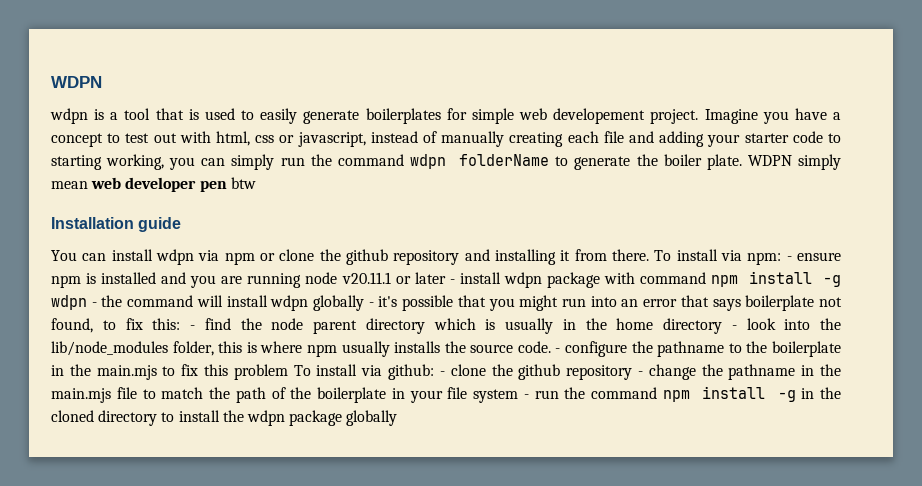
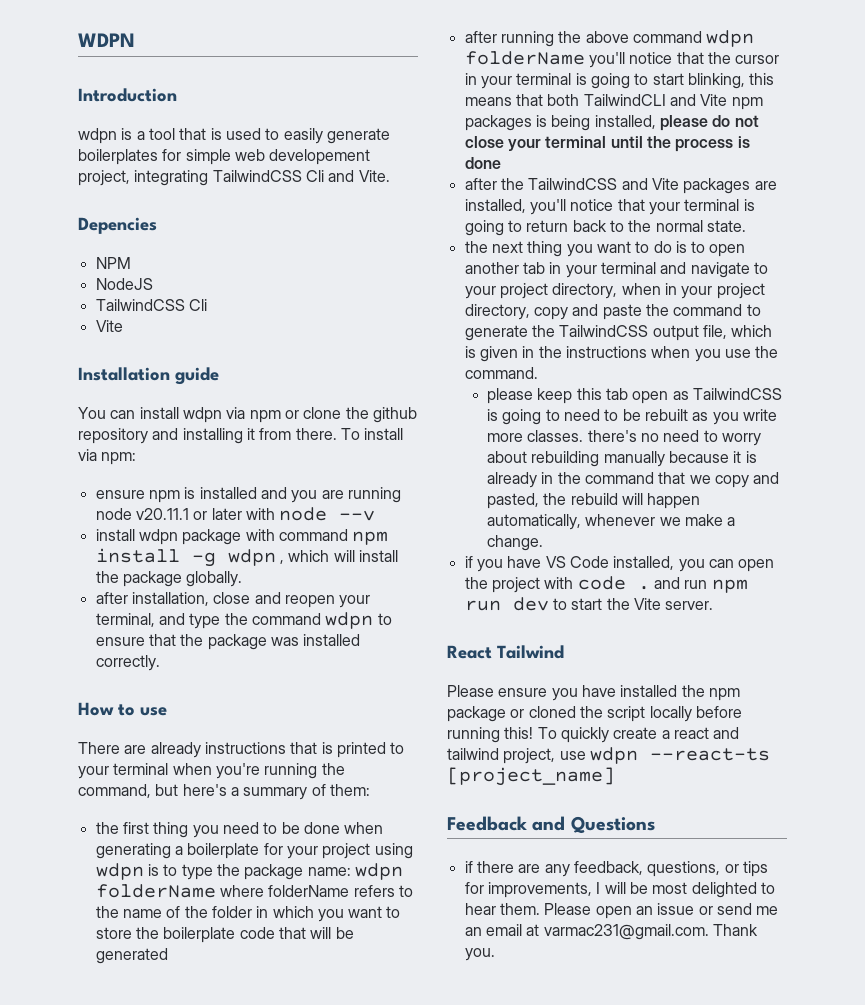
[51,76,102,88] WDPN -> [78,33,135,47] [78,88,177,102] WDPN // Introduction
[650,108,841,124] [51,131,842,147] [51,154,841,170] [51,177,256,192] project. Imagine you have a concept to test out with html, css or javascript, instead of manually creating each file and adding your starter code to starting working, you can simply run the command wdpn folderName to generate the boiler plate. WDPN simply mean web developer pen btw -> [78,170,390,186] [78,217,157,234] [95,257,131,269] [95,278,153,290] [95,299,207,311] [95,320,123,332] project, integrating TailwindCSS Cli and Vite. // Depencies // NPM // NodeJS // TailwindCSS Cli // Vite
[786,256,792,261] - -> (137, 458) //
[449,279,455,284] - -> [245,507,376,521] with node --v //
[91,295,842,311] [51,318,425,334] - the command will install wdpn globally - it's possible that you might run into an error that says boilerplate not found, to fix this: - find the node parent directory -> [279,550,398,564] [95,571,243,587] [95,592,371,608] [95,612,392,629] [95,634,361,650] [95,655,160,671] [78,702,167,716] [78,742,405,758] [78,763,345,779] [78,784,370,800] [95,822,384,838] [95,843,413,859] [95,863,403,880] [95,884,413,898] [95,906,401,922] [95,927,354,943] [95,948,168,964] [464,30,755,47] [464,51,780,68] [464,73,775,89] [464,94,763,110] [464,115,759,131] [464,136,750,152] [464,157,501,169] [464,178,777,194] [464,199,755,215] [464,220,746,236] [464,241,746,257] [464,262,768,278] [464,283,765,299] [464,304,761,320] [464,325,727,341] , which will install the package globally. // after installation, close and reopen your terminal, and type the command wdpn to ensure that the package was installed correctly. // How to use // There are already instructions that is printed to your terminal when you're running the command, but here's a summary of them: // the first thing you need to be done when generating a boilerplate for your project using wdpn is to type the package name: wdpn folderName where folderName refers to the name of the folder in which you want to store the boilerplate code that will be generated // after running the above command wdpn folderName you'll notice that the cursor in your terminal is going to start blinking, this means that both TailwindCLI and Vite npm packages is being installed, please do not close your terminal until the process is done // after the TailwindCSS and Vite packages are installed, you'll notice that your terminal is going to return back to the normal state. // the next thing you want to do is to open another tab in your terminal and navigate to your project directory, when in your project directory, copy and paste the command to generate the TailwindCSS output file,
[505,318,841,334] [51,341,842,357] [51,364,842,380] [51,386,841,403] [51,410,398,426] usually in the home directory - look into the lib/node_modules folder, this is where npm usually installs the source code. - configure the pathname to the boilerplate in the main.mjs to fix this problem To install via github: - clone the github repository - change the pathname in the main.mjs file to match the path of the boilerplate in your file system - run the command npm install -g in the cloned directory to install the wdpn package globally -> [479,346,779,362] [464,367,538,379] [487,388,782,404] [487,409,777,425] [487,430,761,446] [487,451,757,467] [487,472,780,488] [487,493,701,509] [487,514,736,530] [487,535,544,551] [464,556,775,572] [464,576,748,593] [464,597,714,611] [447,645,564,659] [447,685,740,701] [447,706,742,722] [447,727,740,743] [447,747,770,764] [447,767,615,786] [447,816,655,834] [464,861,768,877] [464,882,775,898] [464,903,779,919] [464,924,758,940] [464,948,495,961] given in the instructions when you use the command. // please keep this tab open as TailwindCSS is going to need to be rebuilt as you write more classes. there's no need to worry about rebuilding manually because it is already in the command that we copy and pasted, the rebuild will happen automatically, whenever we make a change. // if you have VS Code installed, you can open the project with code . and run npm run dev to start the Vite server. // React Tailwind // Please ensure you have installed the npm package or cloned the script locally before running this! To quickly create a react and tailwind project, use wdpn --react-ts [project_name] // Feedback and Questions // if there are any feedback, questions, or tips for improvements, I will be most delighted to hear them. Please open an issue or send me an email at varmac231@gmail.com. Thank you.

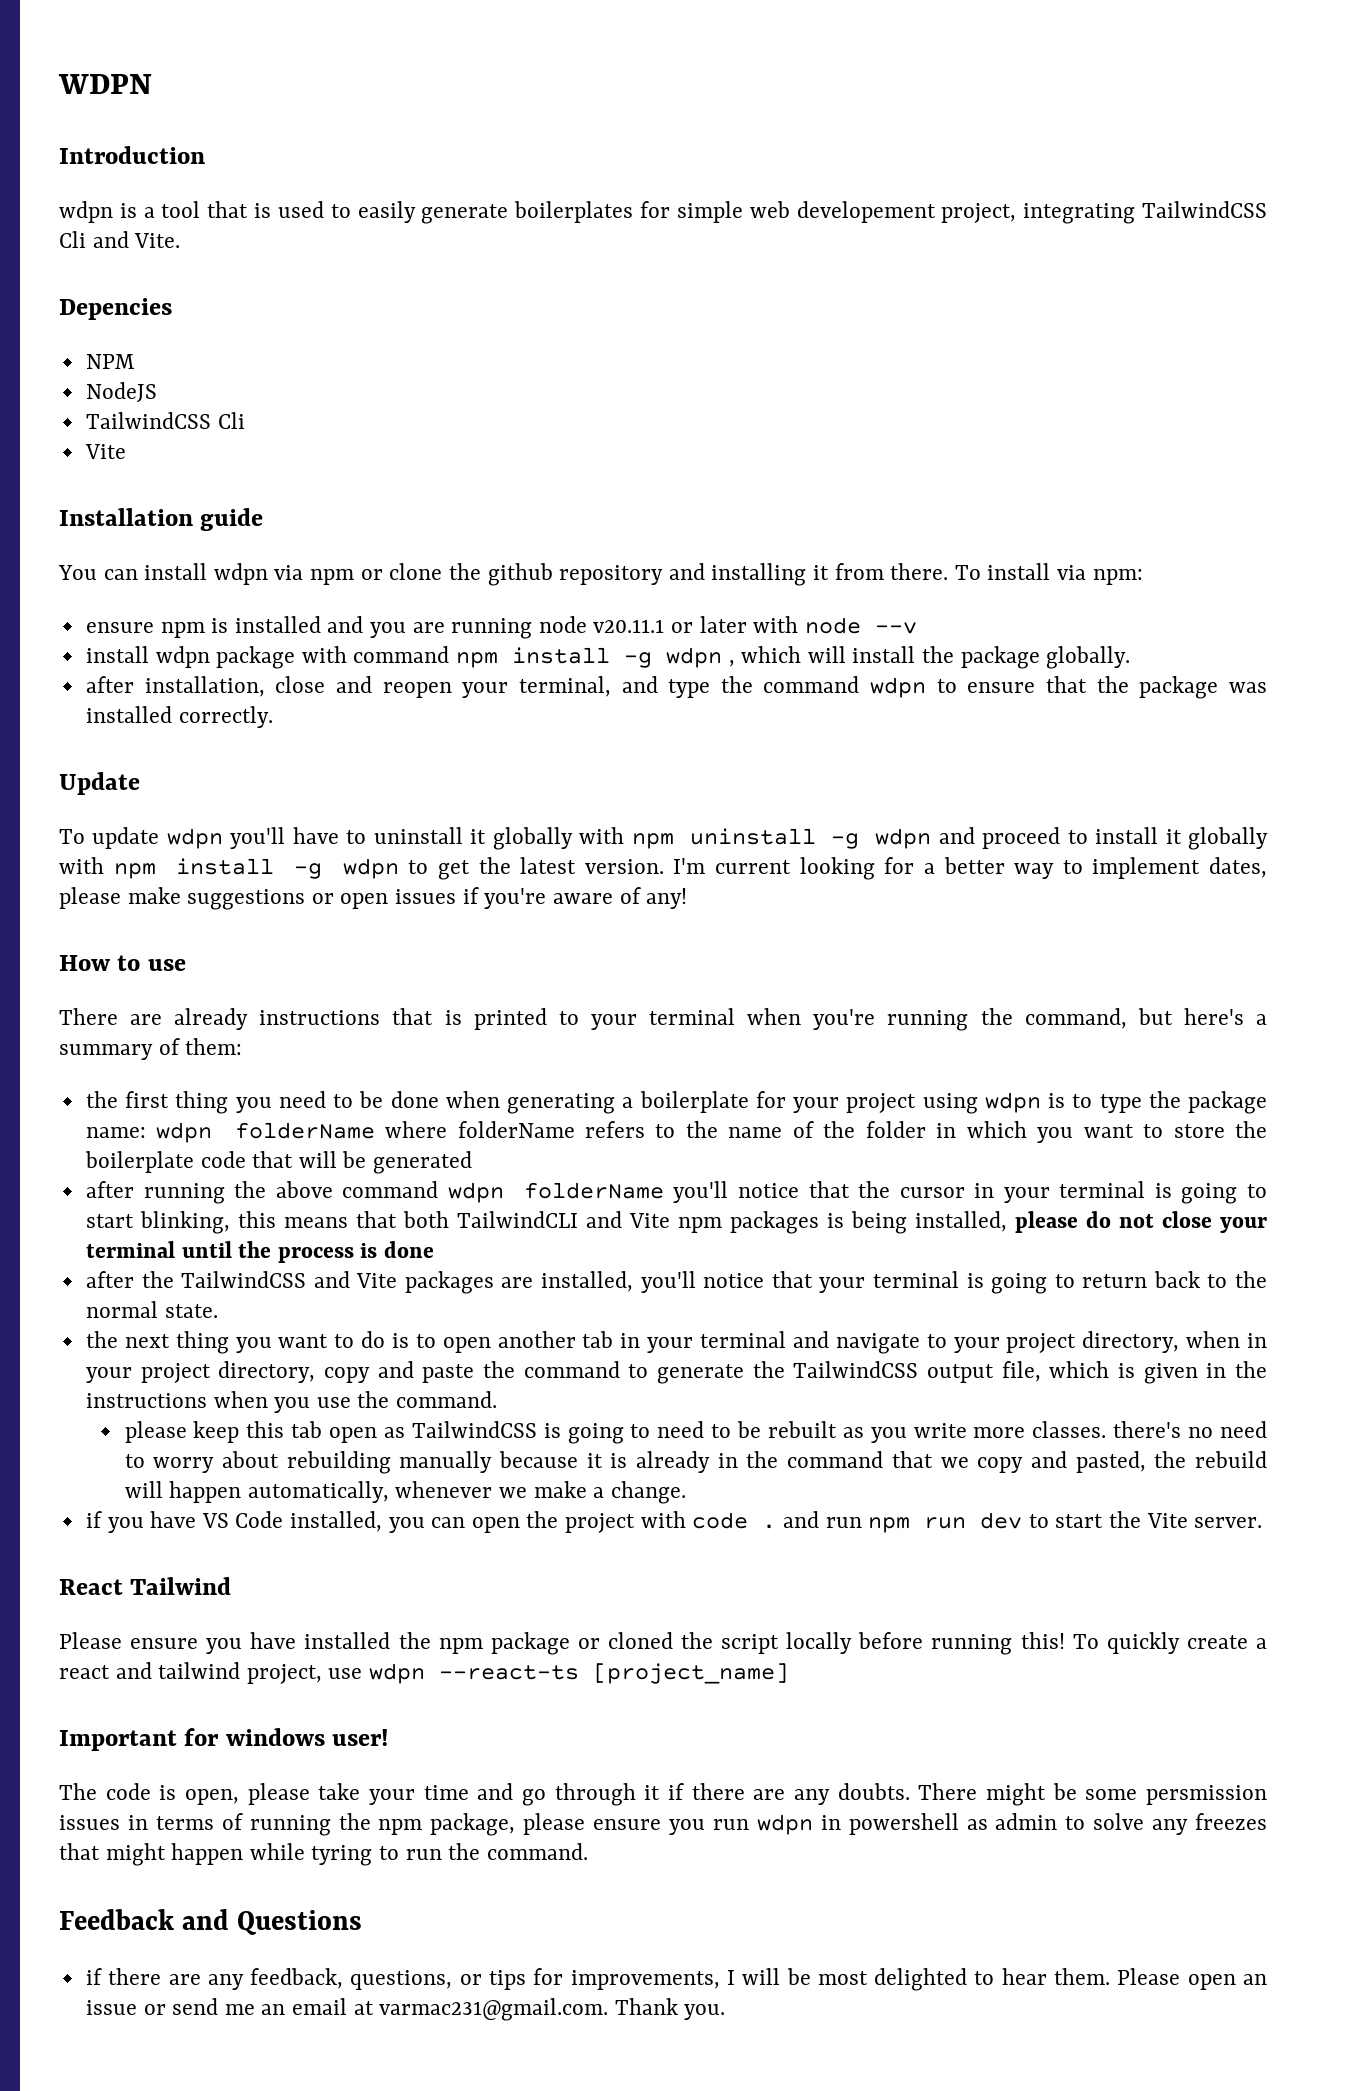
(160, 663) none -> [59,772,140,795] [59,827,1269,850] [59,857,1267,880] [59,887,688,910] // Update // To update wdpn you'll have to uninstall it globally with npm uninstall -g wdpn and proceed to install it globally with npm install -g wdpn to get the latest version. I'm current looking for a better way to implement dates, please make suggestions or open issues if you're aware of any!
(615, 776) none -> [59,1728,389,1751] [59,1783,1267,1806] [59,1813,1267,1836] [59,1843,588,1866] // Important for windows user! // The code is open, please take your time and go through it if there are any doubts. There might be some persmission issues in terms of running the npm package, please ensure you run wdpn in powershell as admin to solve any freezes that might happen while tyring to run the command.

